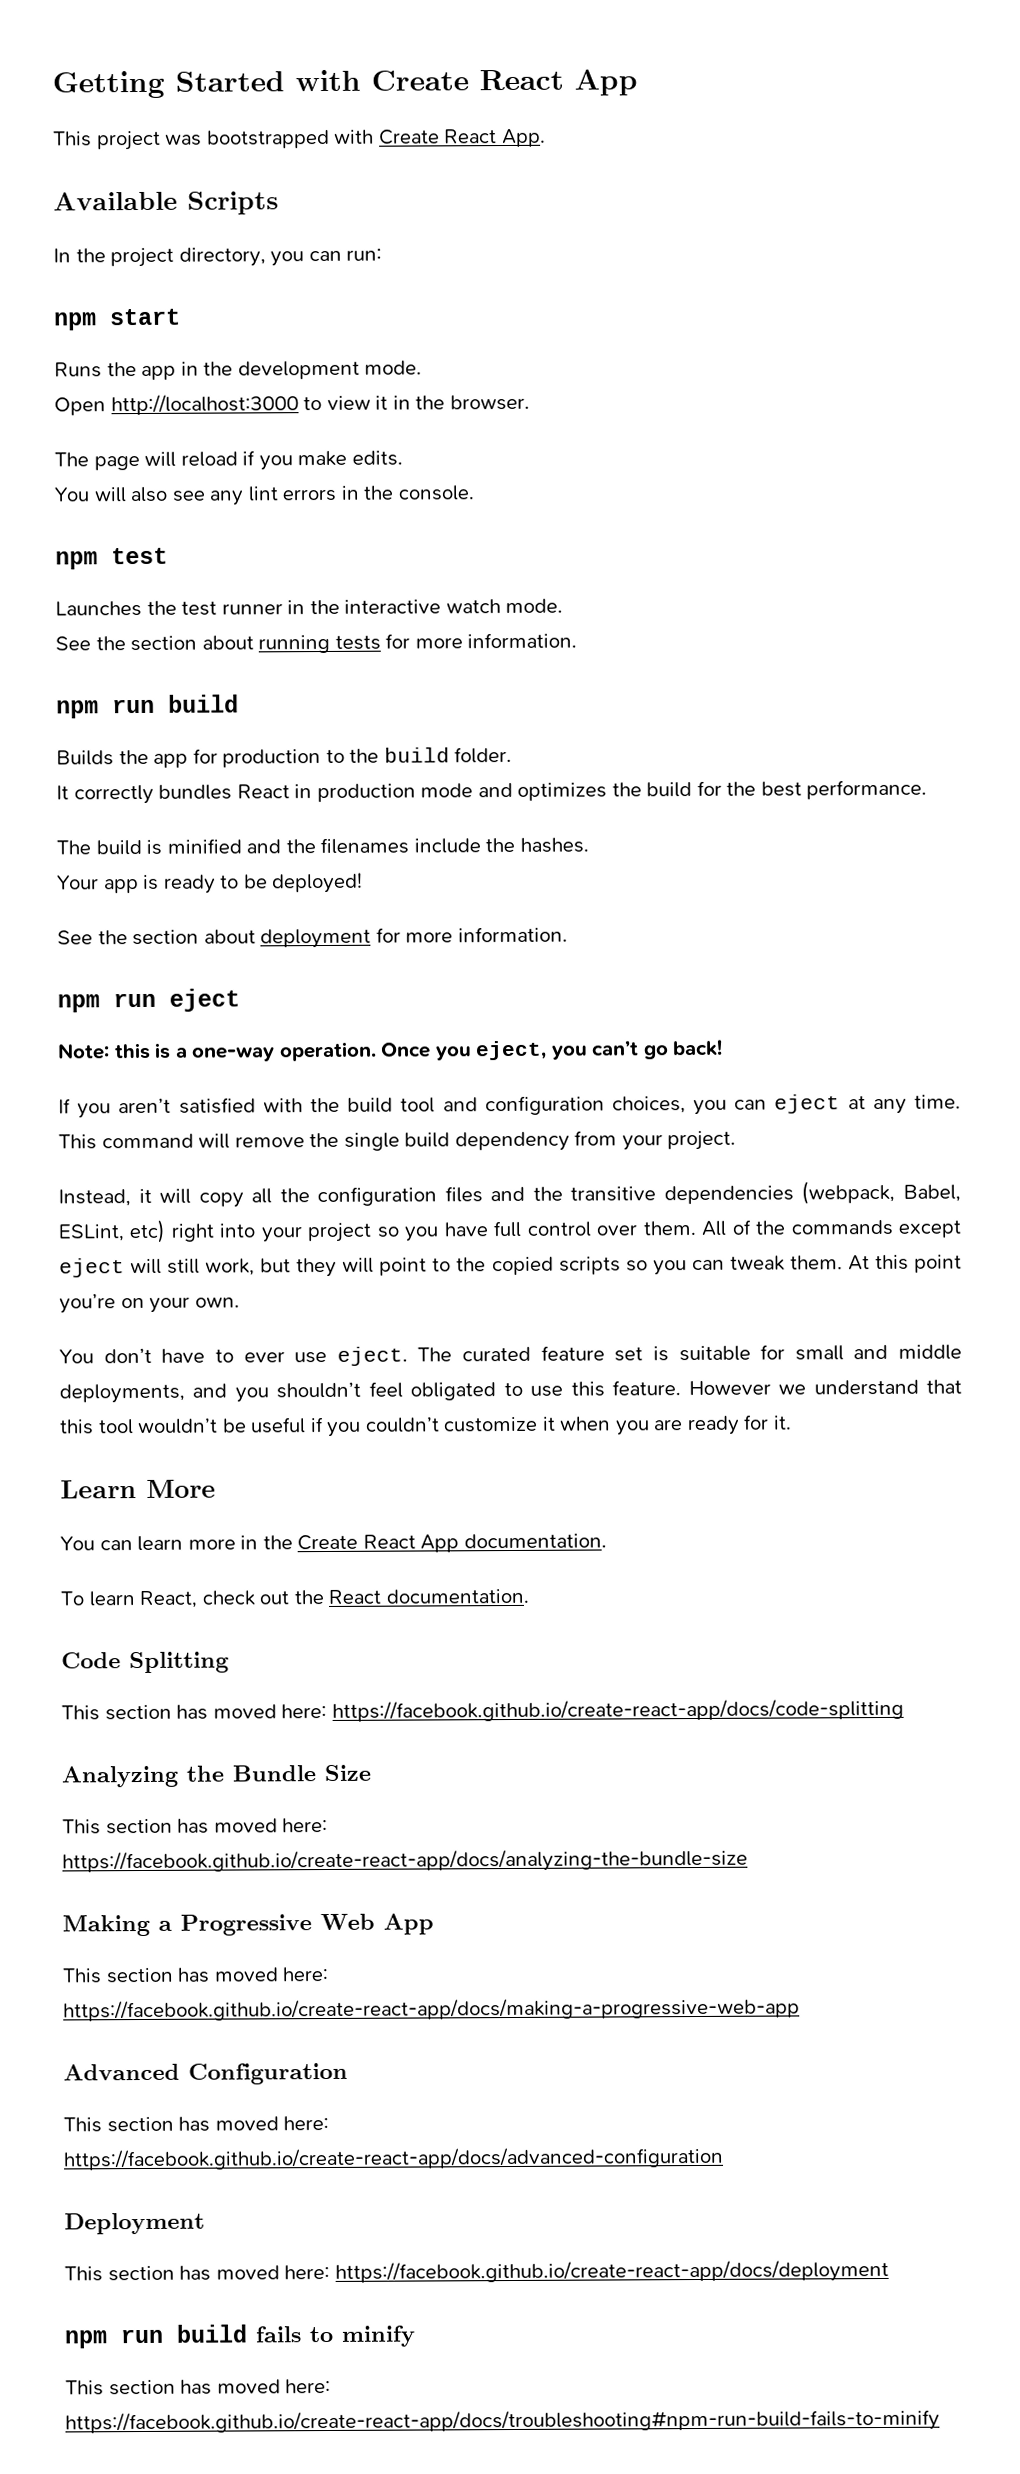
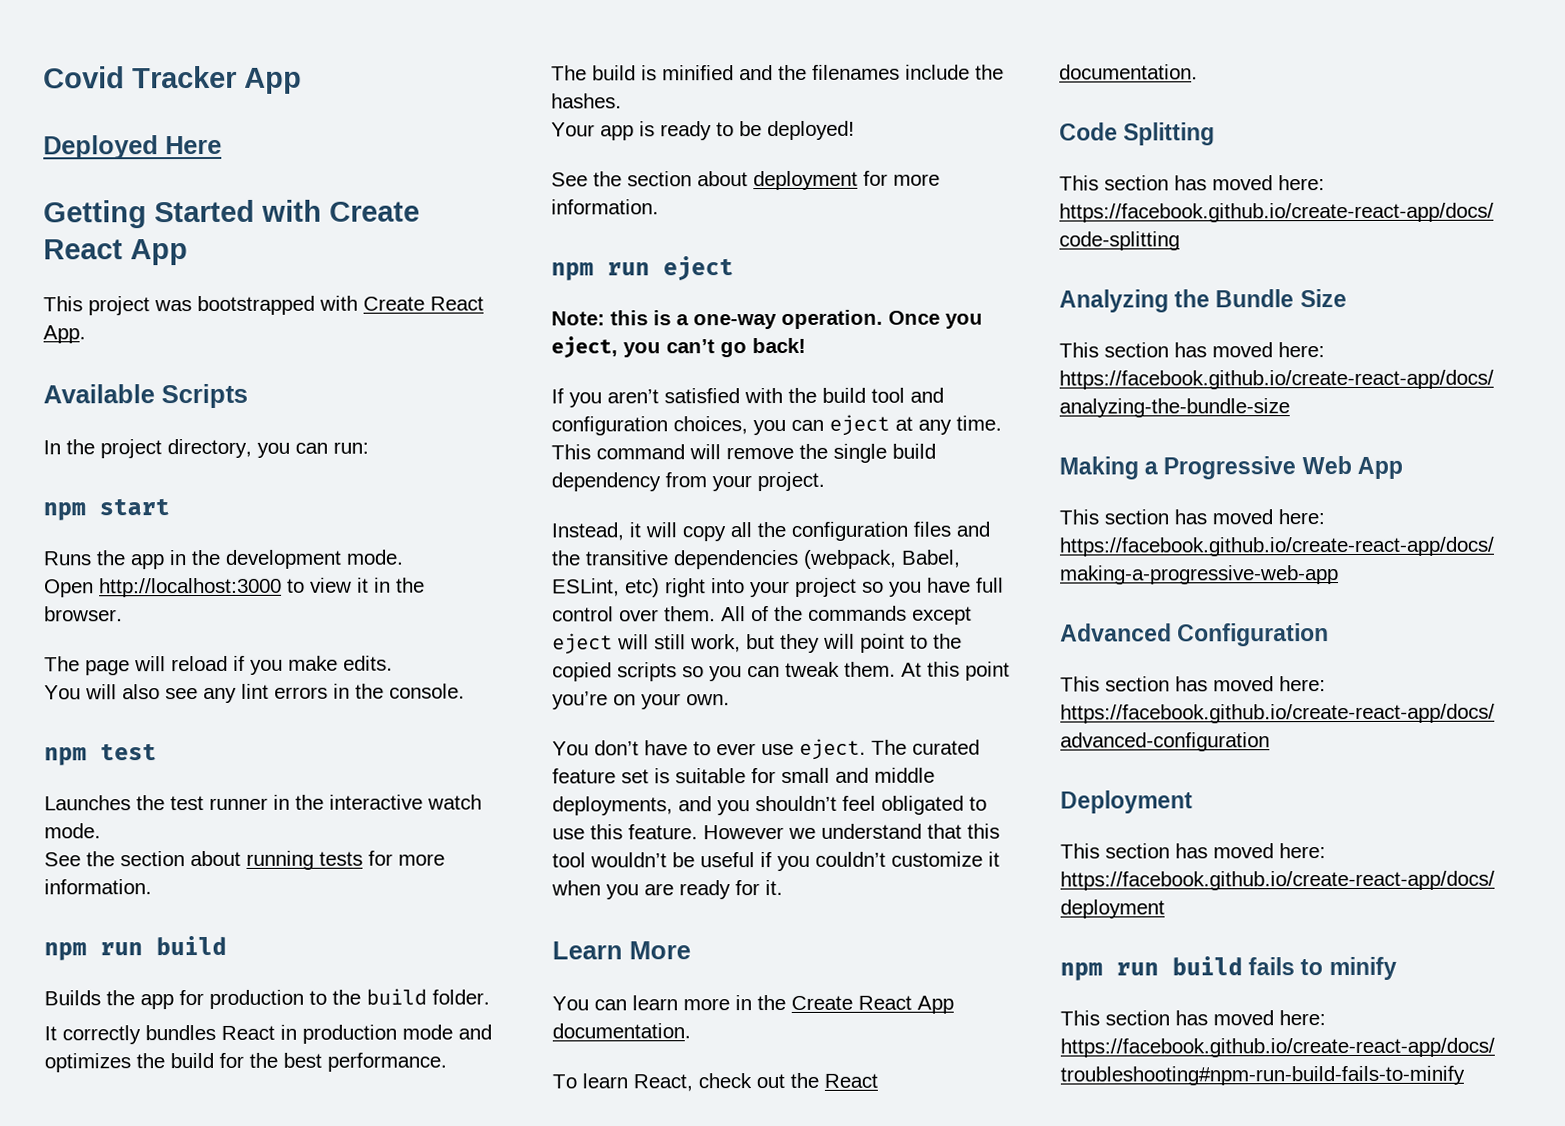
(52, 84) none -> [43,65,302,94] [43,135,222,160] Covid Tracker App // Deployed Here //

